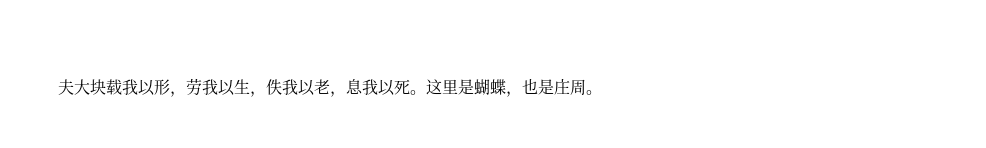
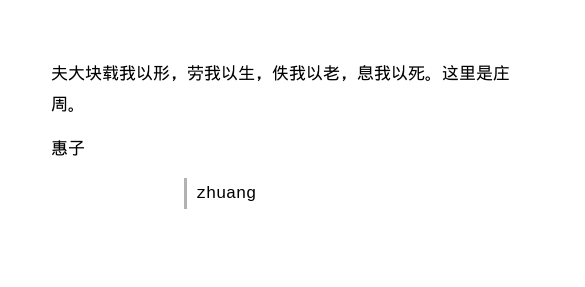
[474,78,554,97] 蝴蝶，也是 -> (493, 73) none
(602, 92) none -> [51,140,85,156] [195,186,256,201] // 惠子 // zhuang

